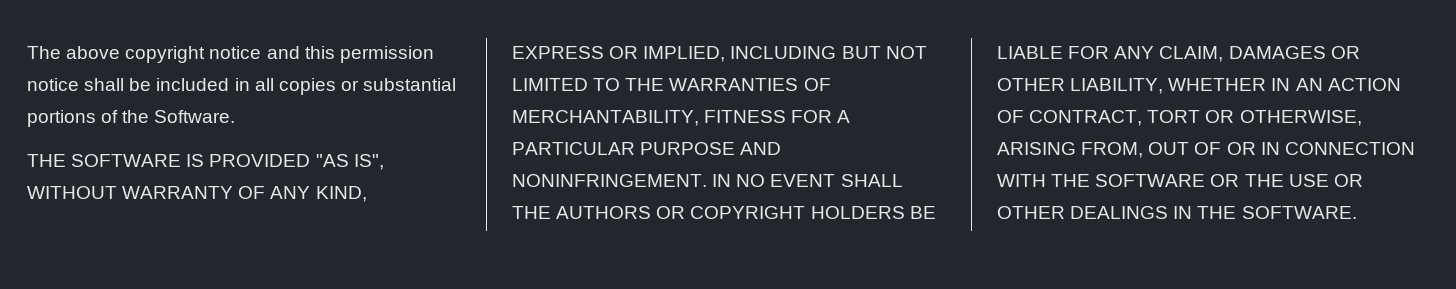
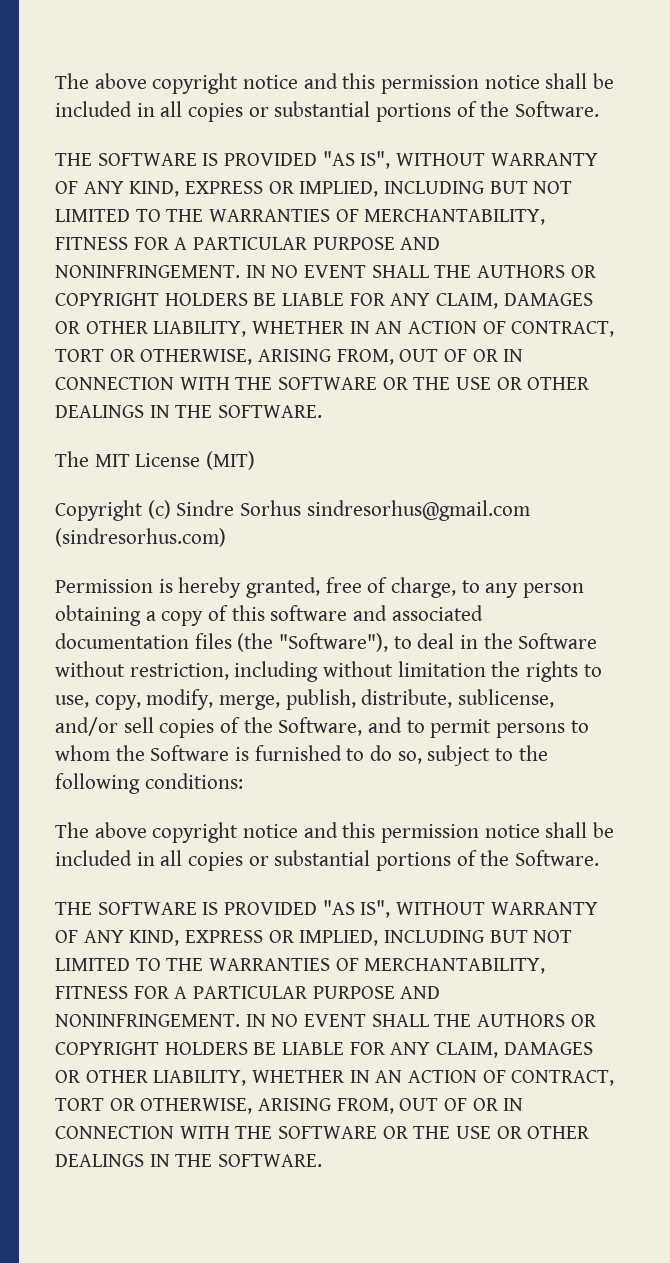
(1357, 212) none -> [55,451,256,470] [55,500,530,521] [55,528,226,547] [55,577,585,598] [55,605,483,626] [55,633,598,652] [55,661,602,682] [55,689,555,710] [55,717,589,738] [55,745,548,766] [55,773,243,794] [55,822,615,843] [55,850,600,871] [55,900,598,918] [55,930,573,946] [55,958,546,974] [55,986,441,999] [55,1014,597,1027] [55,1042,593,1058] [55,1070,615,1086] [55,1098,524,1114] [55,1126,591,1139] [55,1154,323,1167] // The MIT License (MIT) // Copyright (c) Sindre Sorhus sindresorhus@gmail.com (sindresorhus.com) // Permission is hereby granted, free of charge, to any person obtaining a copy of this software and associated documentation files (the "Software"), to deal in the Software without restriction, including without limitation the rights to use, copy, modify, merge, publish, distribute, sublicense, and/or sell copies of the Software, and to permit persons to whom the Software is furnished to do so, subject to the following conditions: // The above copyright notice and this permission notice shall be included in all copies or substantial portions of the Software. // THE SOFTWARE IS PROVIDED "AS IS", WITHOUT WARRANTY OF ANY KIND, EXPRESS OR IMPLIED, INCLUDING BUT NOT LIMITED TO THE WARRANTIES OF MERCHANTABILITY, FITNESS FOR A PARTICULAR PURPOSE AND NONINFRINGEMENT. IN NO EVENT SHALL THE AUTHORS OR COPYRIGHT HOLDERS BE LIABLE FOR ANY CLAIM, DAMAGES OR OTHER LIABILITY, WHETHER IN AN ACTION OF CONTRACT, TORT OR OTHERWISE, ARISING FROM, OUT OF OR IN CONNECTION WITH THE SOFTWARE OR THE USE OR OTHER DEALINGS IN THE SOFTWARE.

